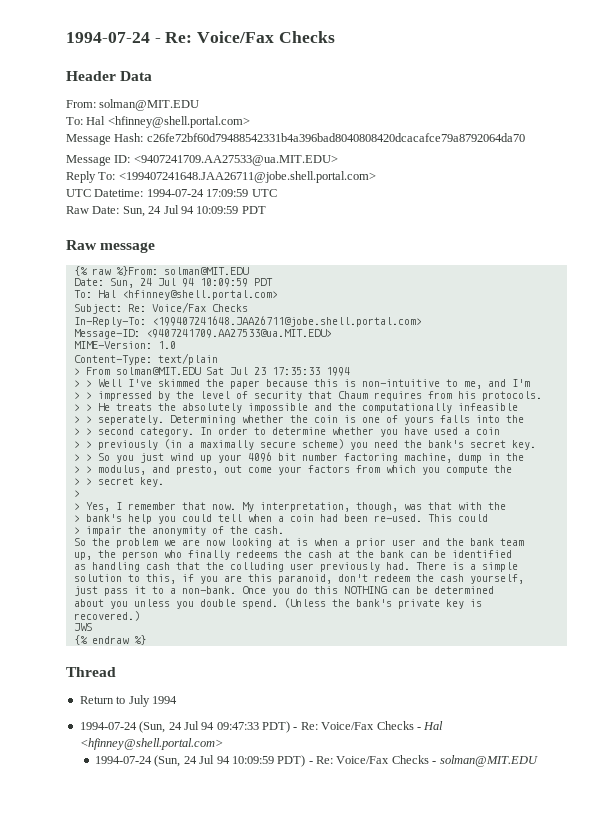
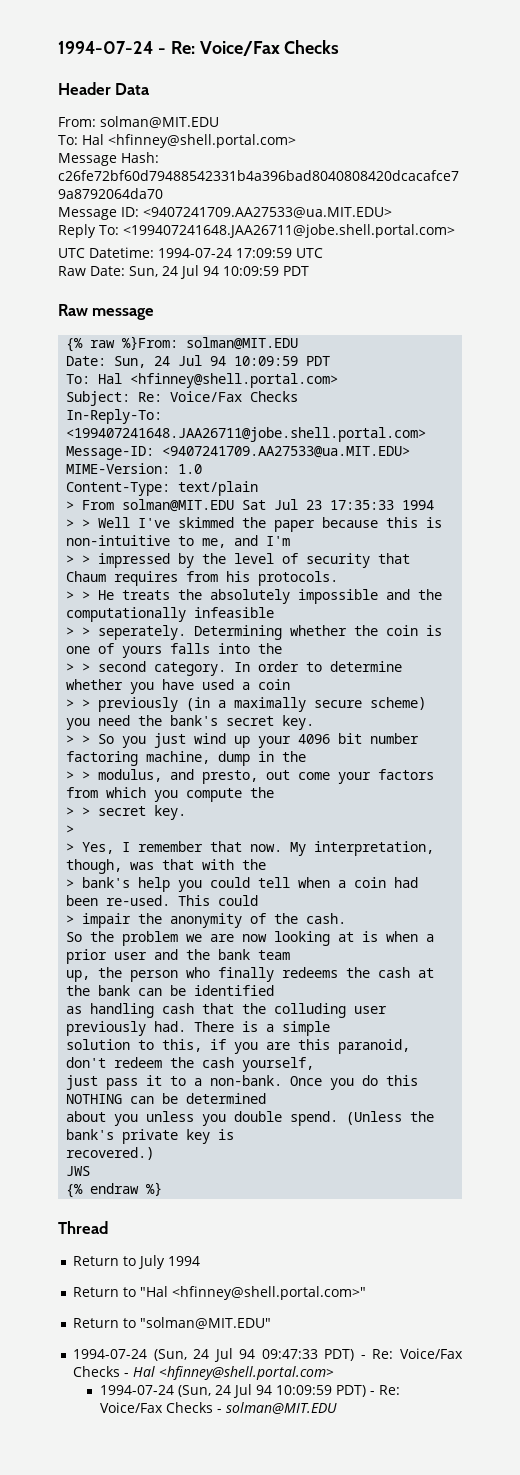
(177, 700) none -> [73,1286,367,1300] [73,1317,272,1329] // Return to "Hal <hfinney@shell.portal.com>" // Return to "solman@MIT.EDU"

